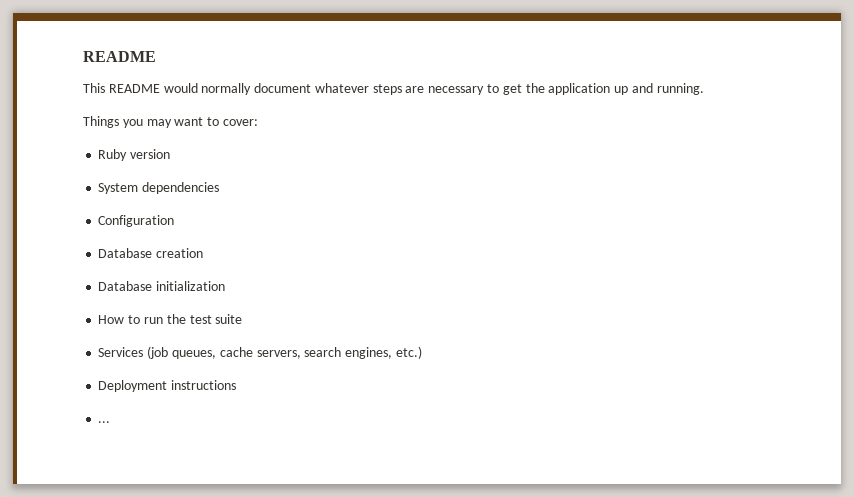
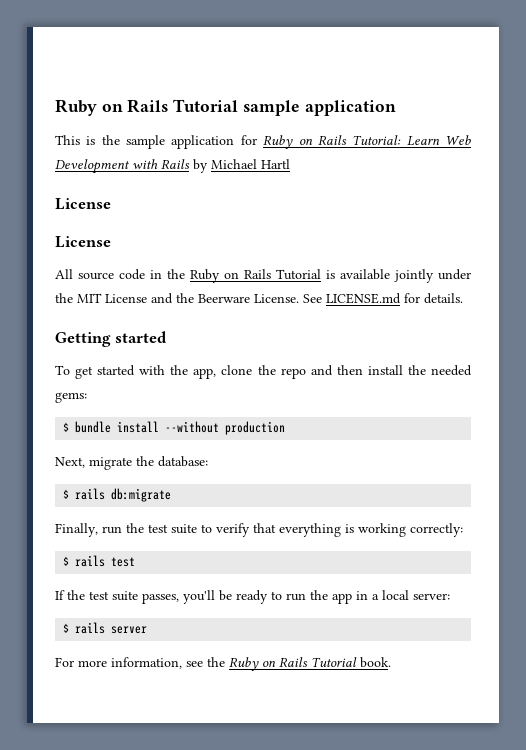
[83,51,156,62] [83,83,704,95] [83,116,258,128] [98,149,171,161] [98,182,220,194] [98,215,175,227] [98,248,204,258] [98,281,226,291] [98,314,243,324] [98,346,422,359] [98,380,237,392] [98,421,111,423] README // This README would normally document whatever steps are necessary to get the application up and running. // Things you may want to cover: // Ruby version // System dependencies // Configuration // Database creation // Database initialization // How to run the test suite // Services (job queues, cache servers, search engines, etc.) // Deployment instructions // ... -> [55,99,396,116] [55,135,472,149] [55,159,290,174] [55,198,111,210] [55,236,111,248] [55,269,471,283] [55,293,463,304] [55,331,168,347] [55,365,472,379] [55,392,87,403] [63,421,286,435] [55,456,208,470] [63,488,172,502] [55,523,463,537] [63,555,136,567] [55,590,450,604] [63,622,148,634] [55,657,391,671] Ruby on Rails Tutorial sample application // This is the sample application for Ruby on Rails Tutorial: Learn Web Development with Rails by Michael Hartl // License // License // All source code in the Ruby on Rails Tutorial is available jointly under the MIT License and the Beerware License. See LICENSE.md for details. // Getting started // To get started with the app, clone the repo and then install the needed gems: // $ bundle install --without production // Next, migrate the database: // $ rails db:migrate // Finally, run the test suite to verify that everything is working correctly: // $ rails test // If the test suite passes, you'll be ready to run the app in a local server: // $ rails server // For more information, see the Ruby on Rails Tutorial book.

